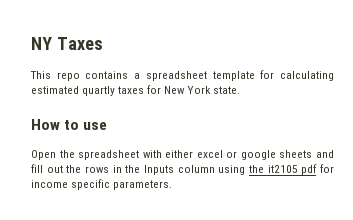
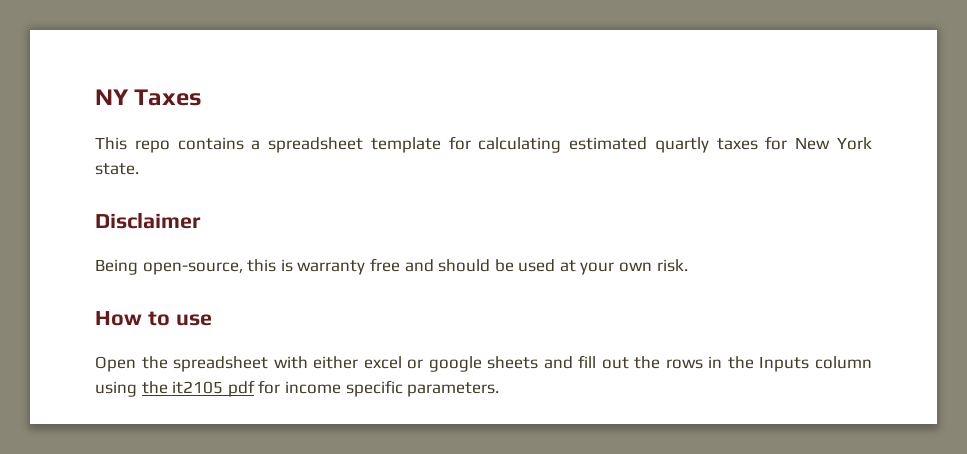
(240, 90) none -> [95,212,201,229] [95,258,688,275] // Disclaimer // Being open-source, this is warranty free and should be used at your own risk.

